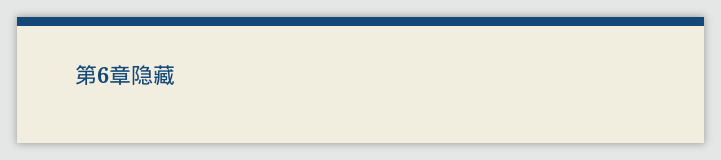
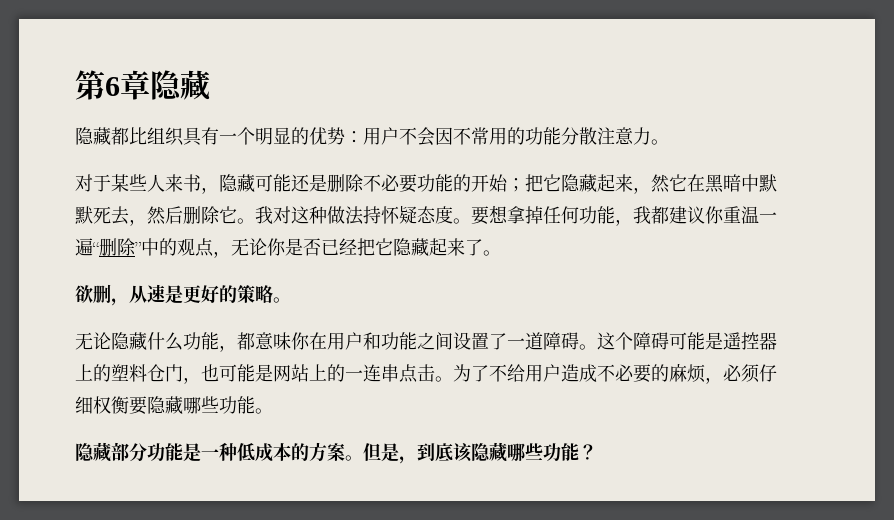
(175, 75) none -> [75,127,669,146] [75,174,777,194] [75,205,777,226] [75,238,501,258] [75,284,291,306] [75,332,777,352] [75,363,777,384] [75,396,273,415] [75,442,597,464] // 隐藏都比组织具有一个明显的优势：用户不会因不常用的功能分散注意力。 // 对于某些人来书，隐藏可能还是删除不必要功能的开始；把它隐藏起来，然它在黑暗中默默死去，然后删除它。我对这种做法持怀疑态度。要想拿掉任何功能，我都建议你重温一遍“删除”中的观点，无论你是否已经把它隐藏起来了。 // 欲删，从速是更好的策略。 // 无论隐藏什么功能，都意味你在用户和功能之间设置了一道障碍。这个障碍可能是遥控器上的塑料仓门，也可能是网站上的一连串点击。为了不给用户造成不必要的麻烦，必须仔细权衡要隐藏哪些功能。 // 隐藏部分功能是一种低成本的方案。但是，到底该隐藏哪些功能？

